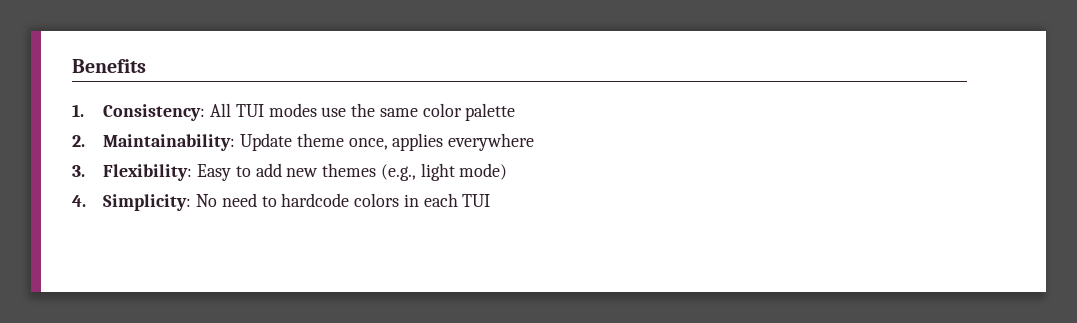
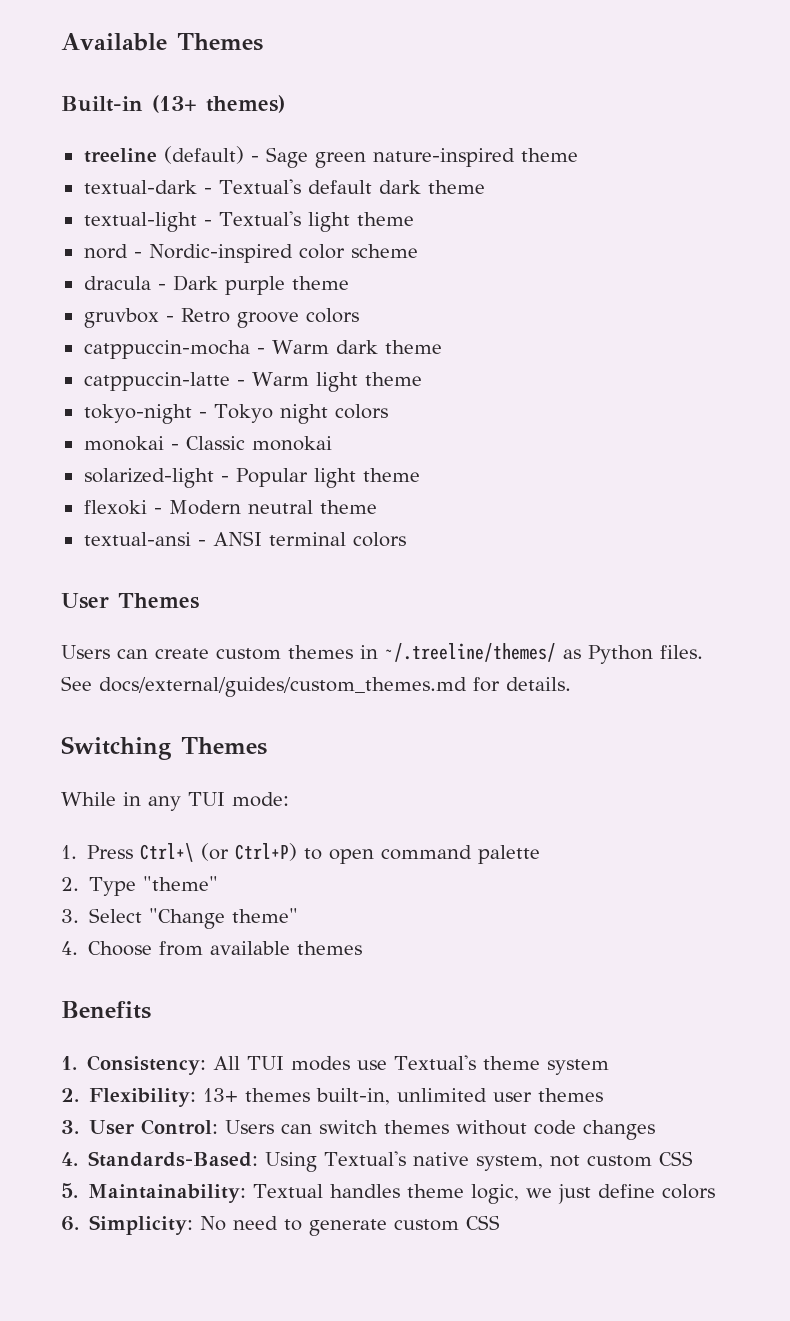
(72, 66) none -> [61,33,263,51] [61,95,285,113] [83,146,578,168] [83,179,485,194] [83,211,414,232] [83,244,418,263] [83,275,349,295] [83,308,359,328] [83,340,442,359] [83,372,422,392] [83,404,388,424] [83,436,332,451] [83,468,420,488] [83,500,377,515] [83,531,406,547] [61,593,199,609] [61,643,703,664] [61,676,571,697] [61,736,267,760] [61,792,289,811] [61,843,541,864] [61,876,219,896] [61,908,299,929] [61,941,363,956] Available Themes // Built-in (13+ themes) // treeline (default) - Sage green nature-inspired theme // textual-dark - Textual's default dark theme // textual-light - Textual's light theme // nord - Nordic-inspired color scheme // dracula - Dark purple theme // gruvbox - Retro groove colors // catppuccin-mocha - Warm dark theme // catppuccin-latte - Warm light theme // tokyo-night - Tokyo night colors // monokai - Classic monokai // solarized-light - Popular light theme // flexoki - Modern neutral theme // textual-ansi - ANSI terminal colors // User Themes // Users can create custom themes in ~/.treeline/themes/ as Python files. See docs/external/guides/custom_themes.md for details. // Switching Themes // While in any TUI mode: // 1. Press Ctrl+\ (or Ctrl+P) to open command palette // 2. Type "theme" // 3. Select "Change theme" // 4. Choose from available themes //
[351,103,516,121] [72,133,535,151] [72,163,508,181] [72,193,491,211] the same color palette // 2. Maintainability: Update theme once, applies everywhere // 3. Flexibility: Easy to add new themes (e.g., light mode) // 4. Simplicity: No need to hardcode colors in each TUI -> [394,1055,610,1075] [61,1088,604,1107] [61,1119,656,1140] [61,1151,694,1172] [61,1183,716,1204] [61,1215,501,1236] Textual's theme system // 2. Flexibility: 13+ themes built-in, unlimited user themes // 3. User Control: Users can switch themes without code changes // 4. Standards-Based: Using Textual's native system, not custom CSS // 5. Maintainability: Textual handles theme logic, we just define colors // 6. Simplicity: No need to generate custom CSS

